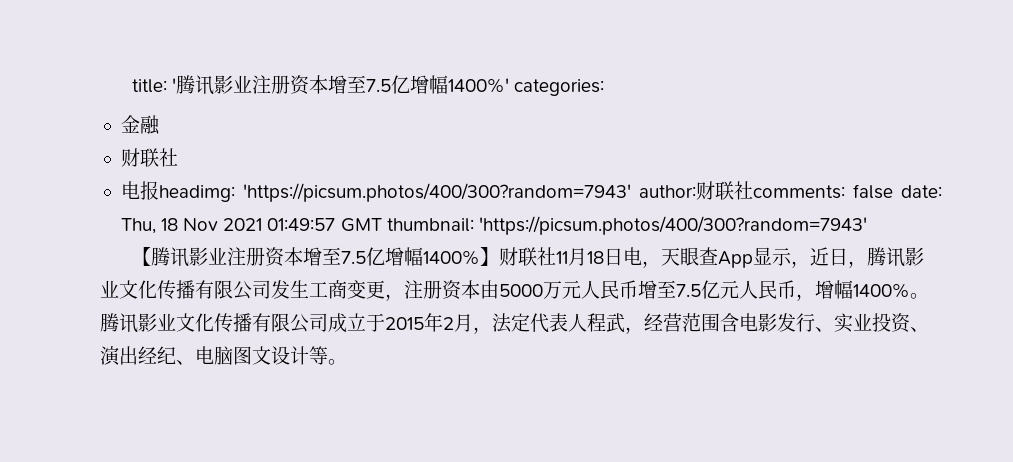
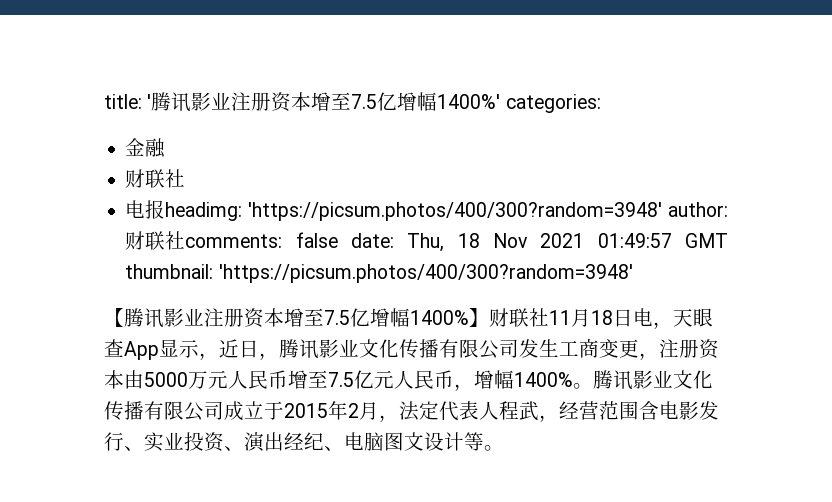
[242,183,631,202] 'https://picsum.photos/400/300?random=7943' -> [248,202,663,221] 'https://picsum.photos/400/300?random=3948'
[478,216,867,235] 'https://picsum.photos/400/300?random=7943' -> [218,264,633,283] 'https://picsum.photos/400/300?random=3948'

